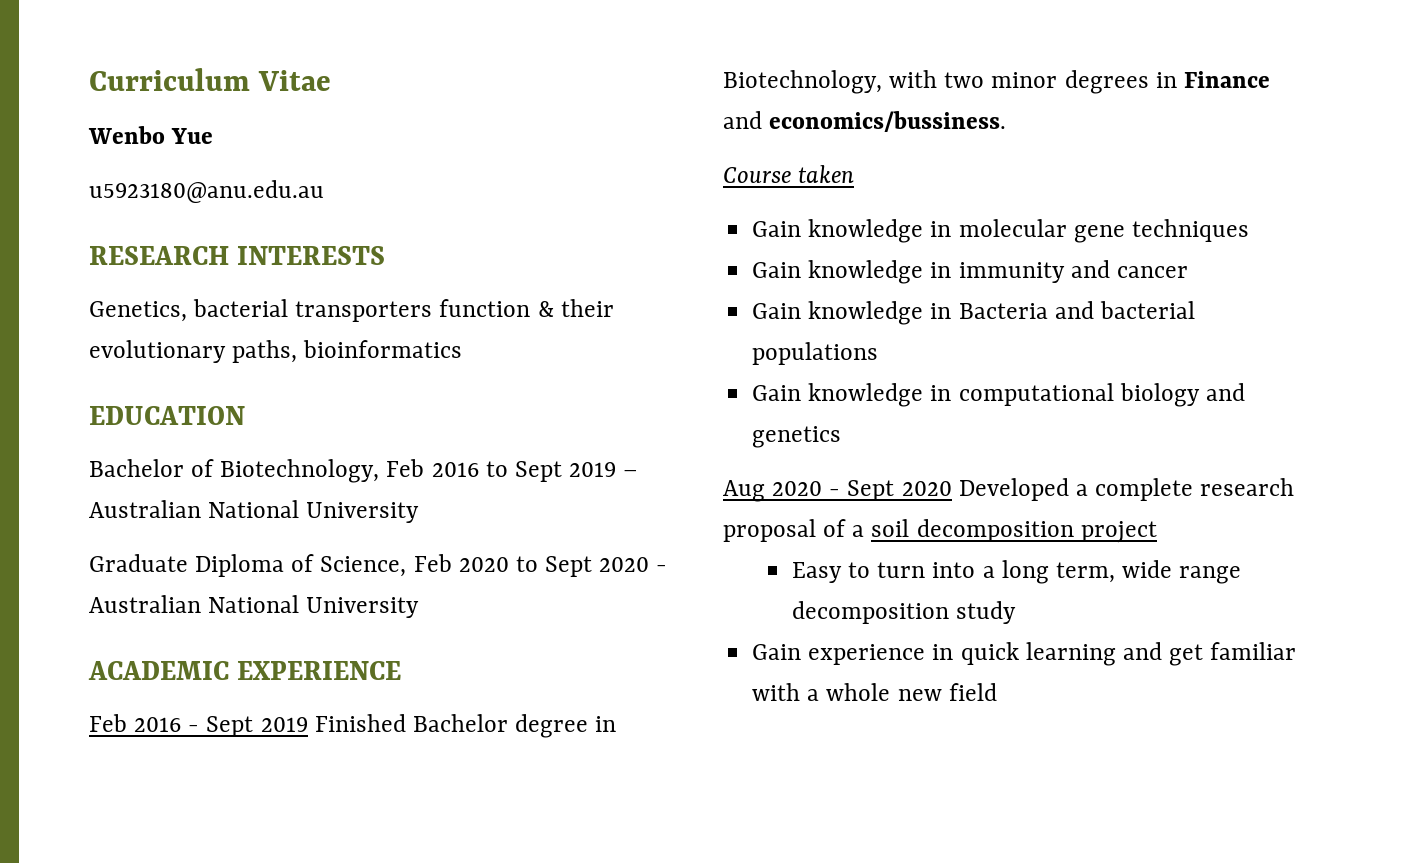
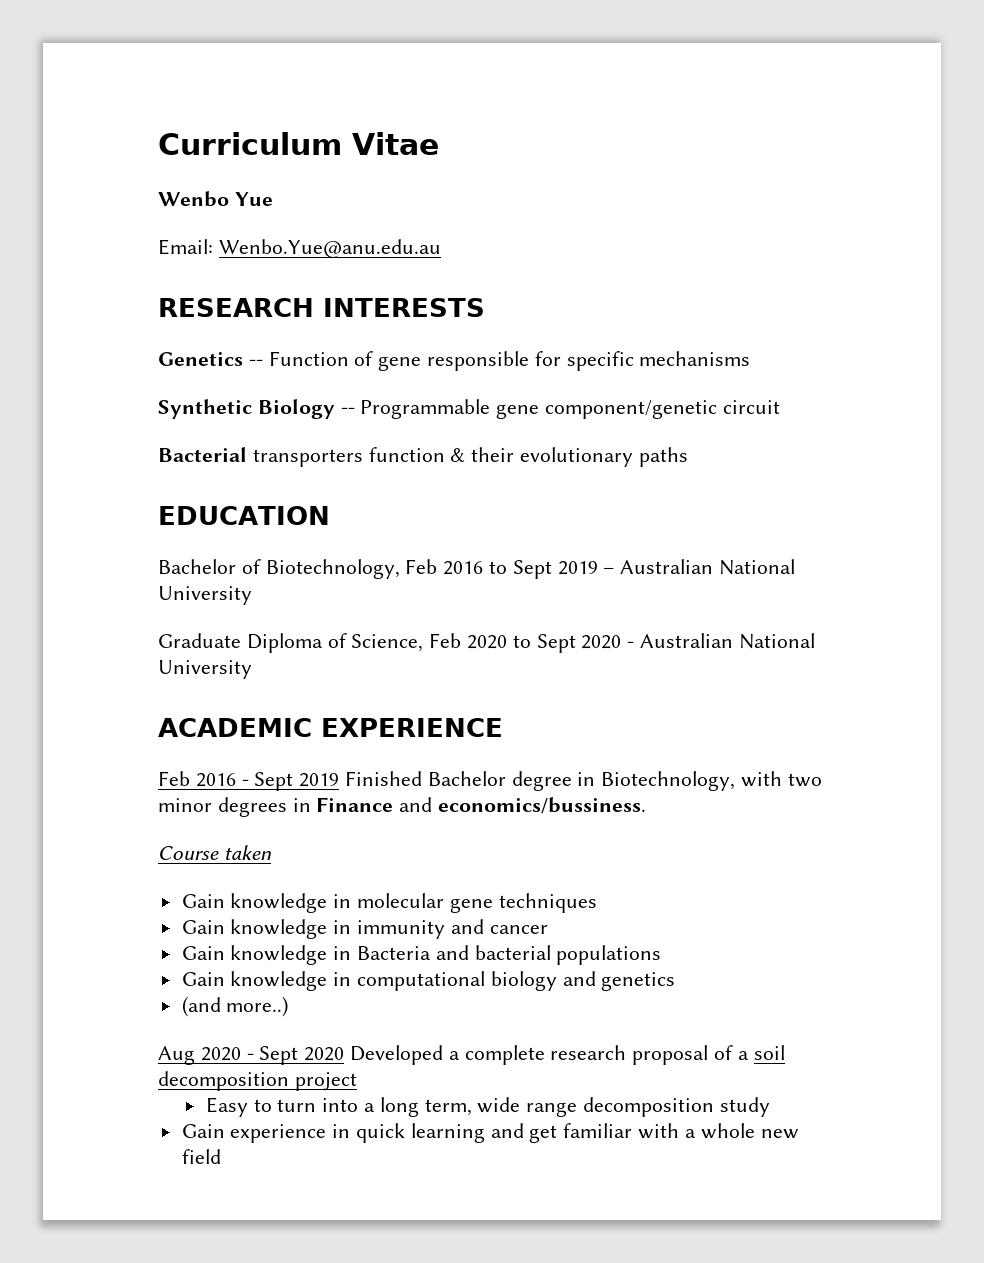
[89,180,324,203] u5923180@anu.edu.au -> [158,239,441,258] Email: Wenbo.Yue@anu.edu.au
[89,299,289,322] Genetics, bacterial -> [158,351,751,371] [158,399,780,419] [158,447,247,462] Genetics -- Function of gene responsible for specific mechanisms // Synthetic Biology -- Programmable gene component/genetic circuit // Bacterial
[232,340,463,363] paths, bioinformatics -> [638,447,688,467] paths
(842, 437) none -> [181,996,289,1017] // (and more..)

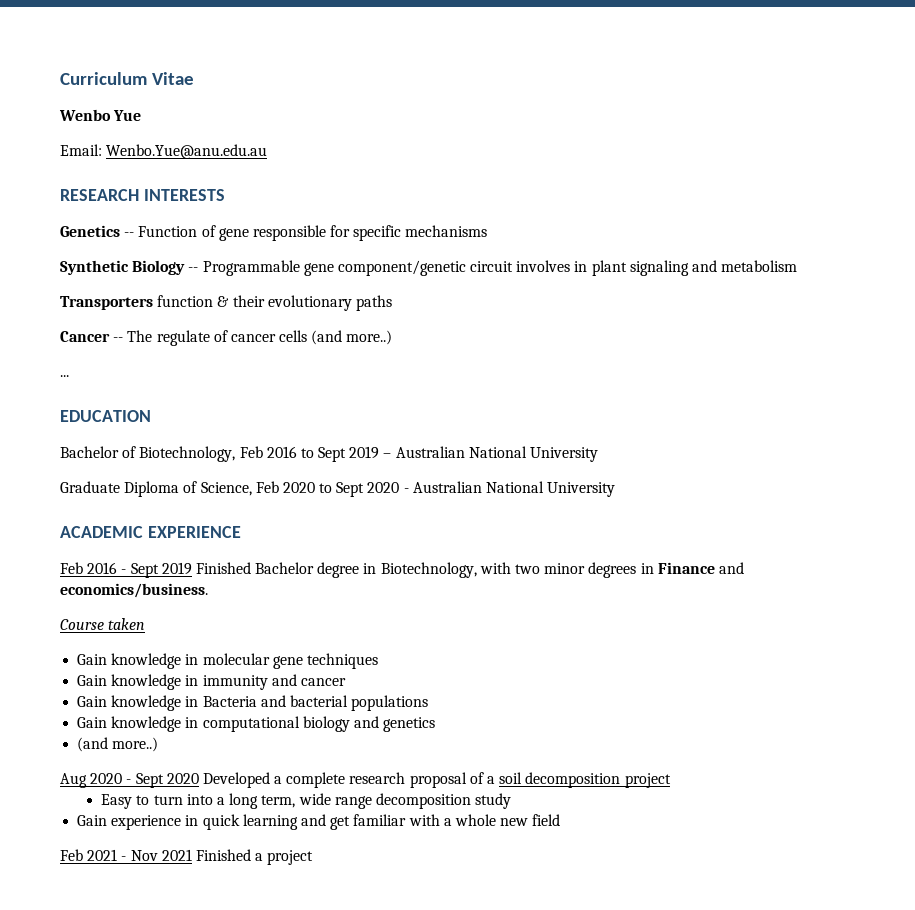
[158,447,363,467] // Bacterial transporters -> [516,260,798,276] [60,296,153,310] involves in plant signaling and metabolism // Transporters
(688, 457) none -> [60,330,393,346] [60,375,69,377] // Cancer -- The regulate of cancer cells (and more..) // ...
[438,797,647,814] economics/bussiness. -> [60,583,208,598] economics/business.
(221, 1156) none -> [60,849,314,865] // Feb 2021 - Nov 2021 Finished a project

